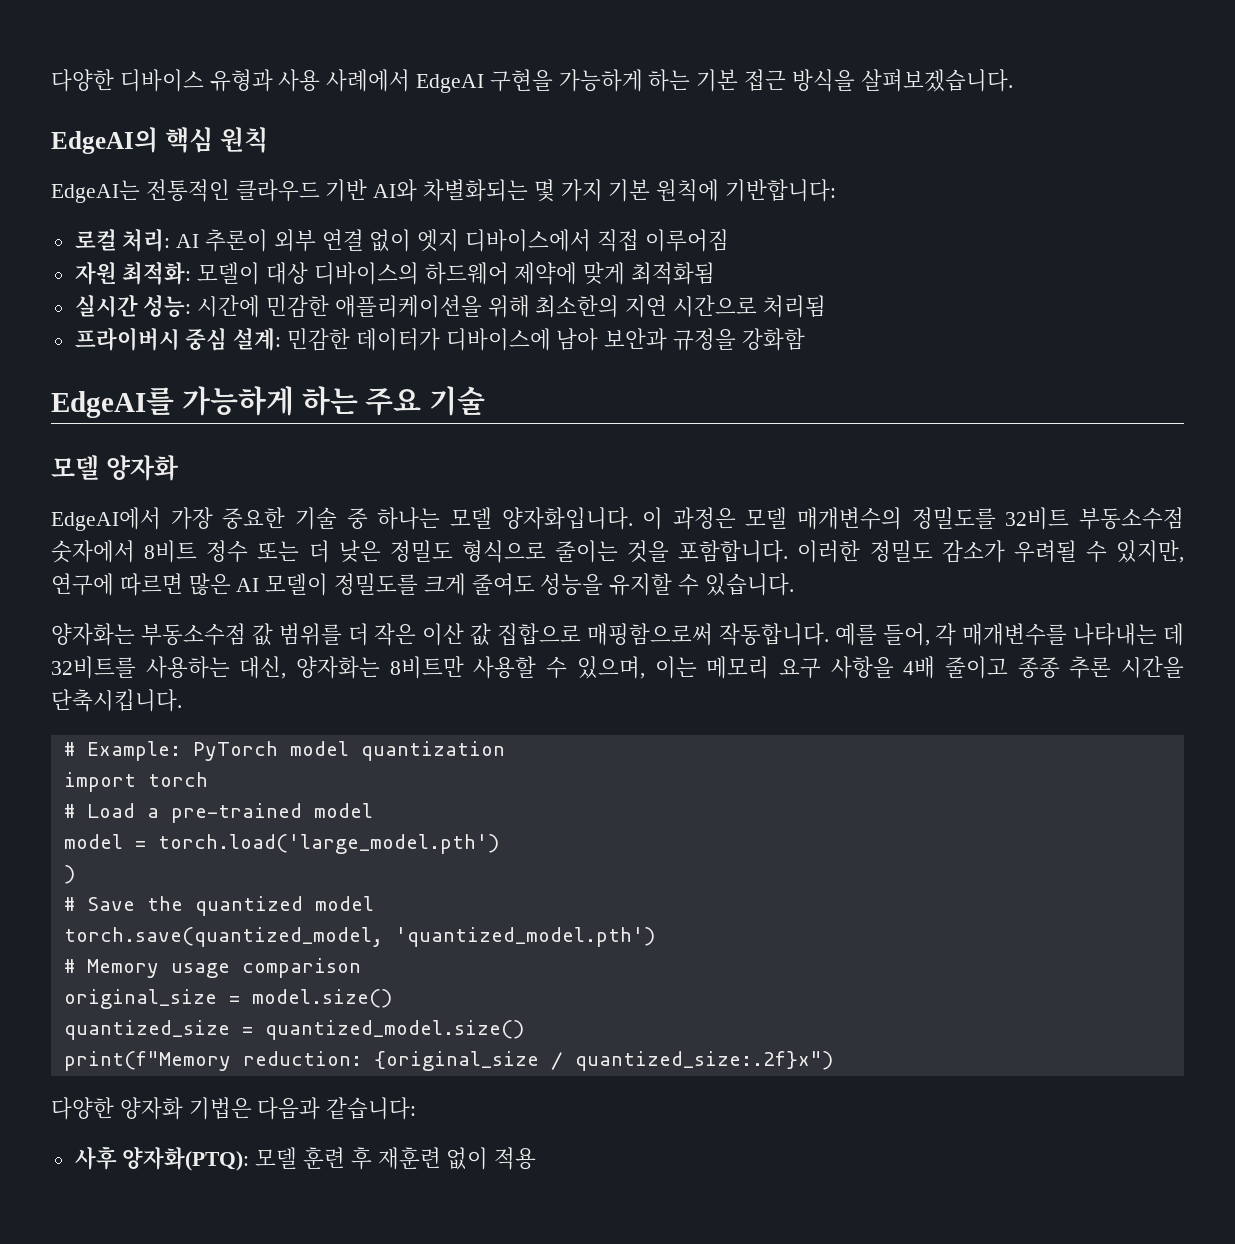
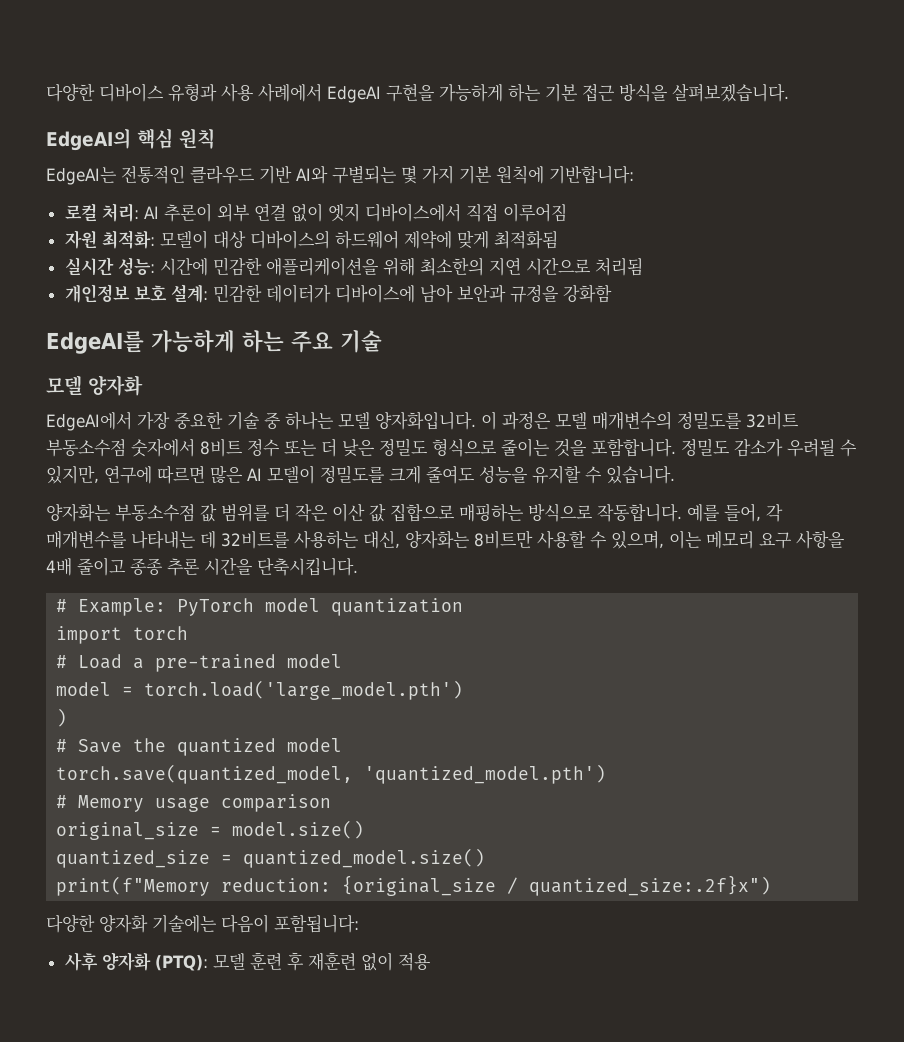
[423,179,529,202] 차별화되는 -> [332,165,397,184] 구별되는
[74,327,228,351] 프라이버시 중심 -> [64,284,167,303] 개인정보 보호
[797,540,861,563] 이러한 -> (676, 447) none
[586,623,713,646] 매핑함으로써 -> [459,503,593,522] 매핑하는 방식으로
[188,1097,417,1120] 기법은 다음과 같습니다: -> [152,914,359,933] 기술에는 다음이 포함됩니다:
[122,1147,250,1171] 양자화(PTQ): -> [101,952,208,971] 양자화 (PTQ):

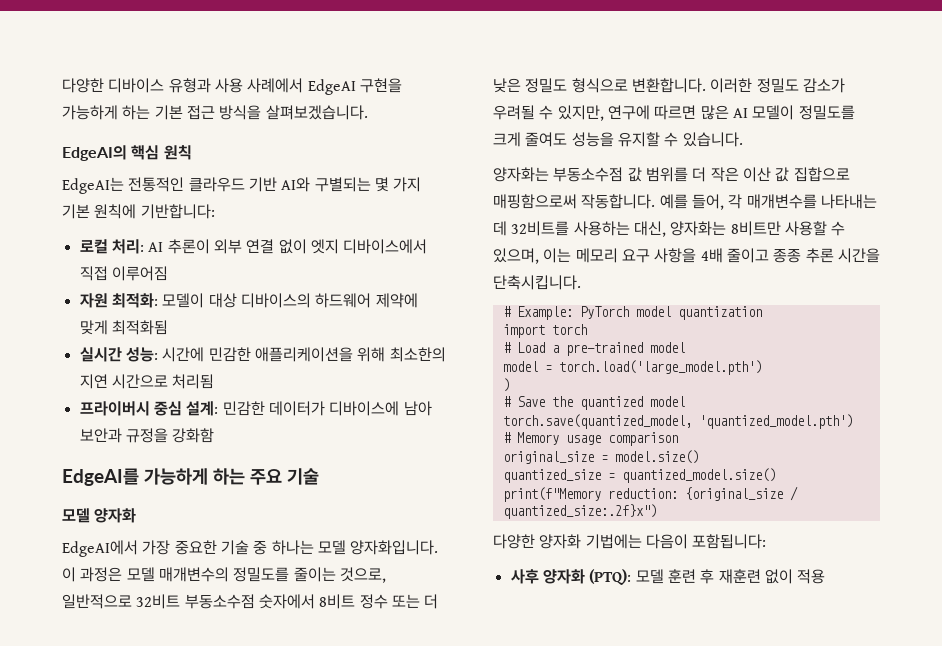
[64,284,167,303] 개인정보 보호 -> [79,401,182,416] 프라이버시 중심
(742, 420) none -> [293,567,386,583] [62,594,132,609] 줄이는 것으로, 일반적으로
[501,438,676,457] 줄이는 것을 포함합니다. -> [631,78,753,93] 변환합니다. 이러한
[459,503,593,522] 매핑하는 방식으로 -> [493,194,577,209] 매핑함으로써
[152,915,217,933] 기술에는 -> [585,534,642,549] 기법에는

